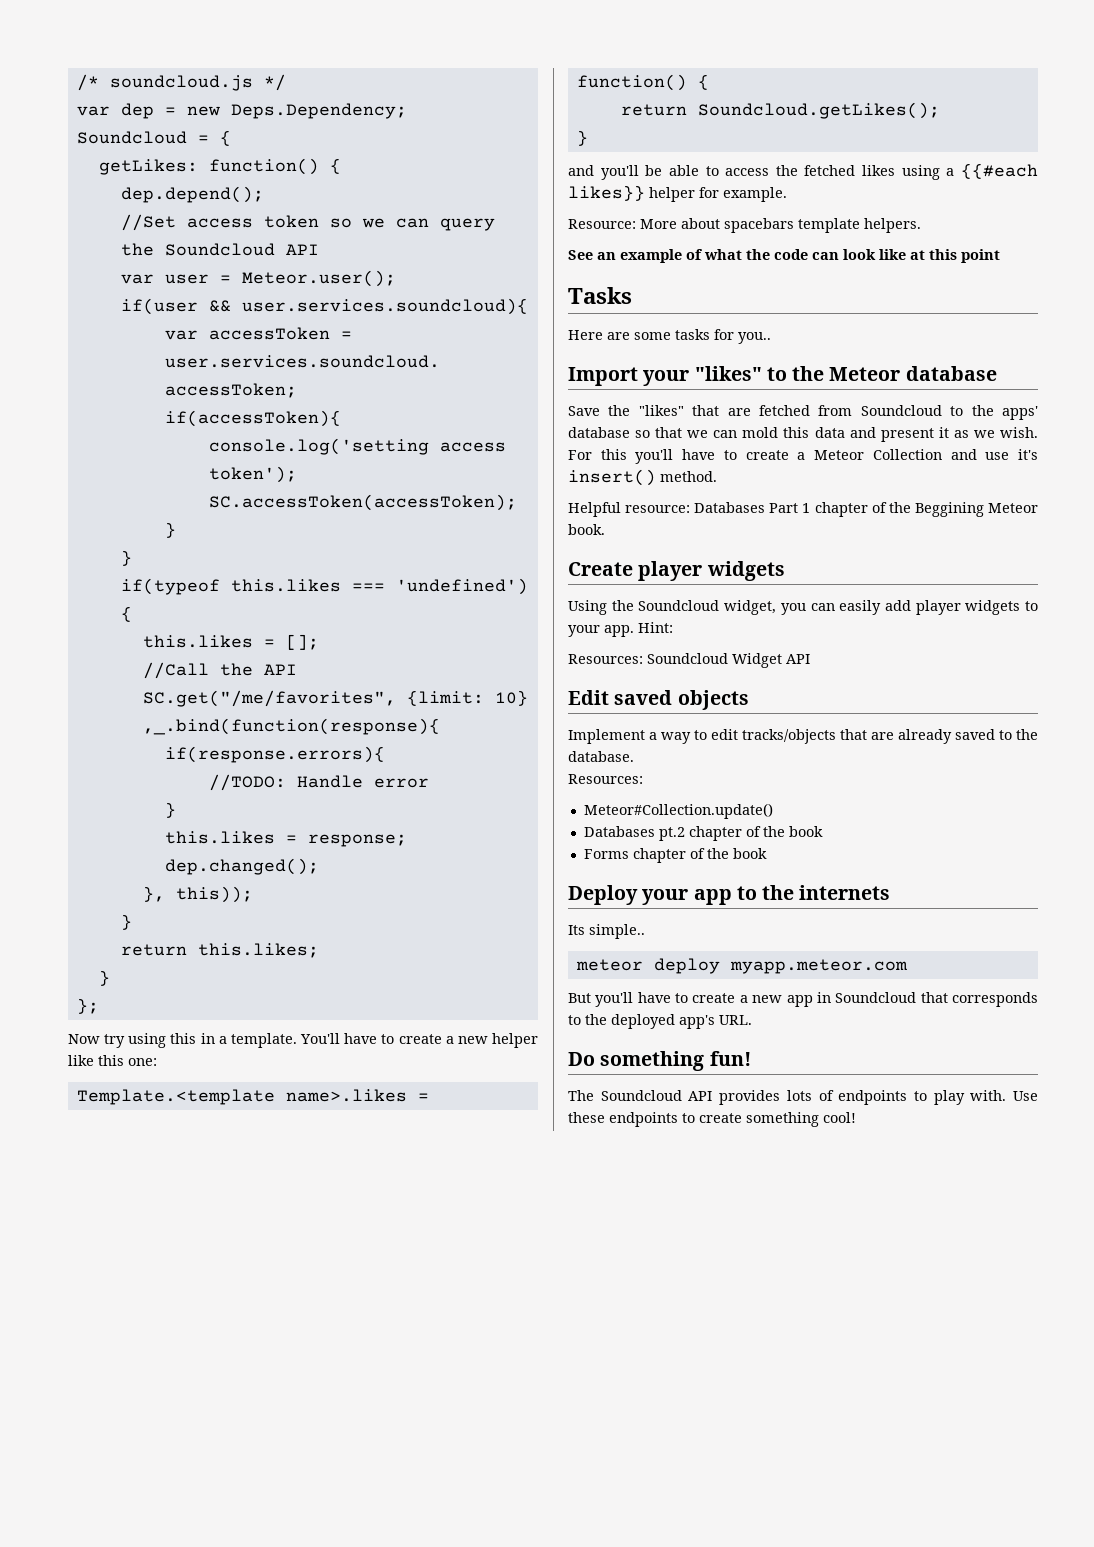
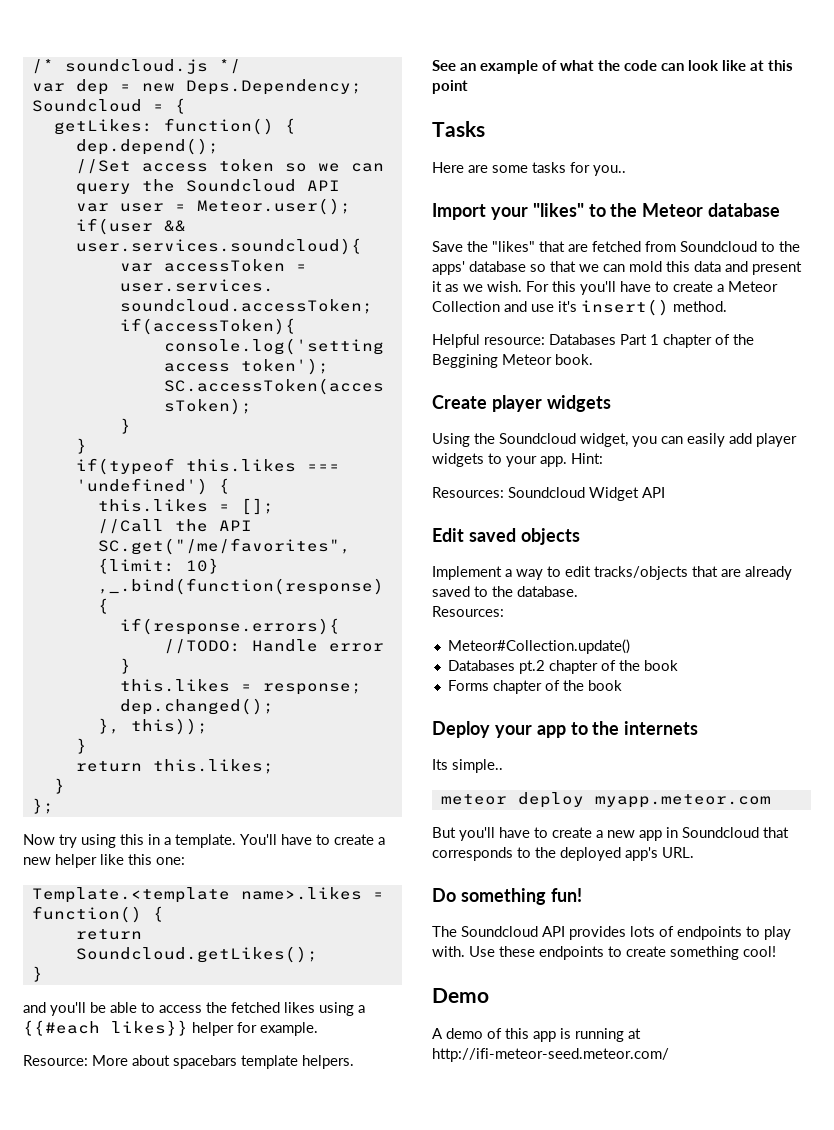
(856, 1117) none -> [432,988,489,1003] [432,1028,641,1042] [432,1048,669,1062] // Demo // A demo of this app is running at http://ifi-meteor-seed.meteor.com/

